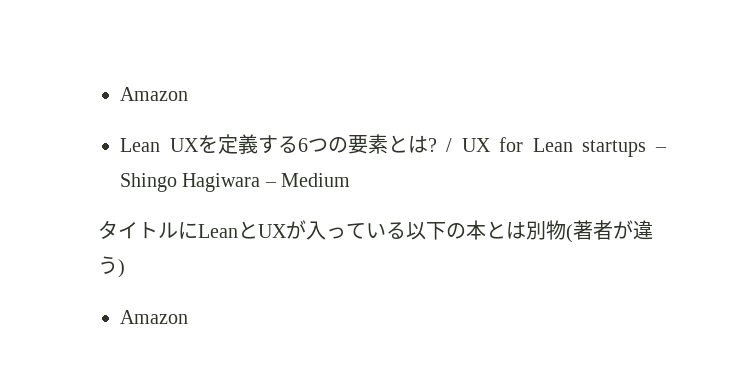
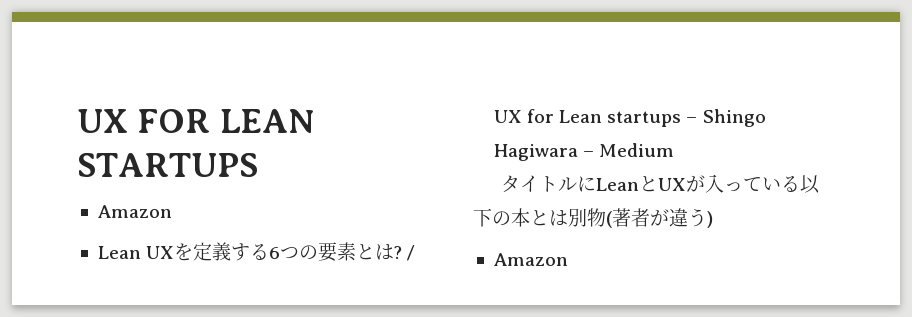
(120, 94) none -> [77,109,314,133] [77,153,258,177] UX FOR LEAN STARTUPS //

